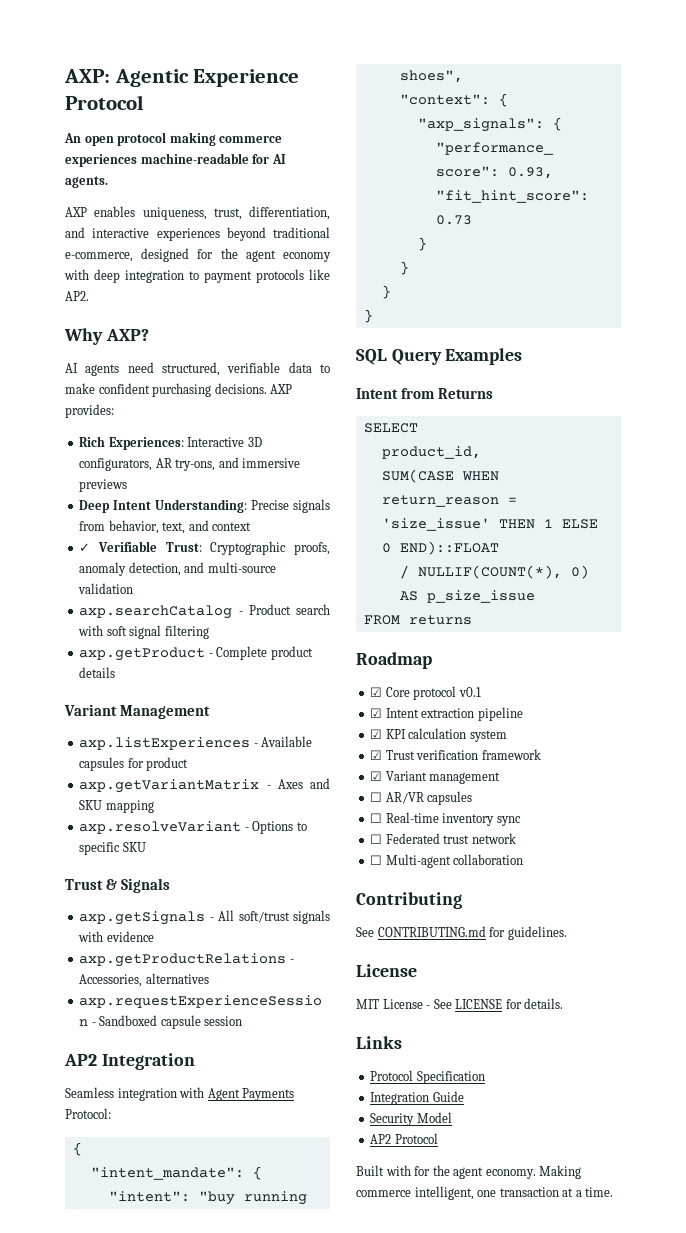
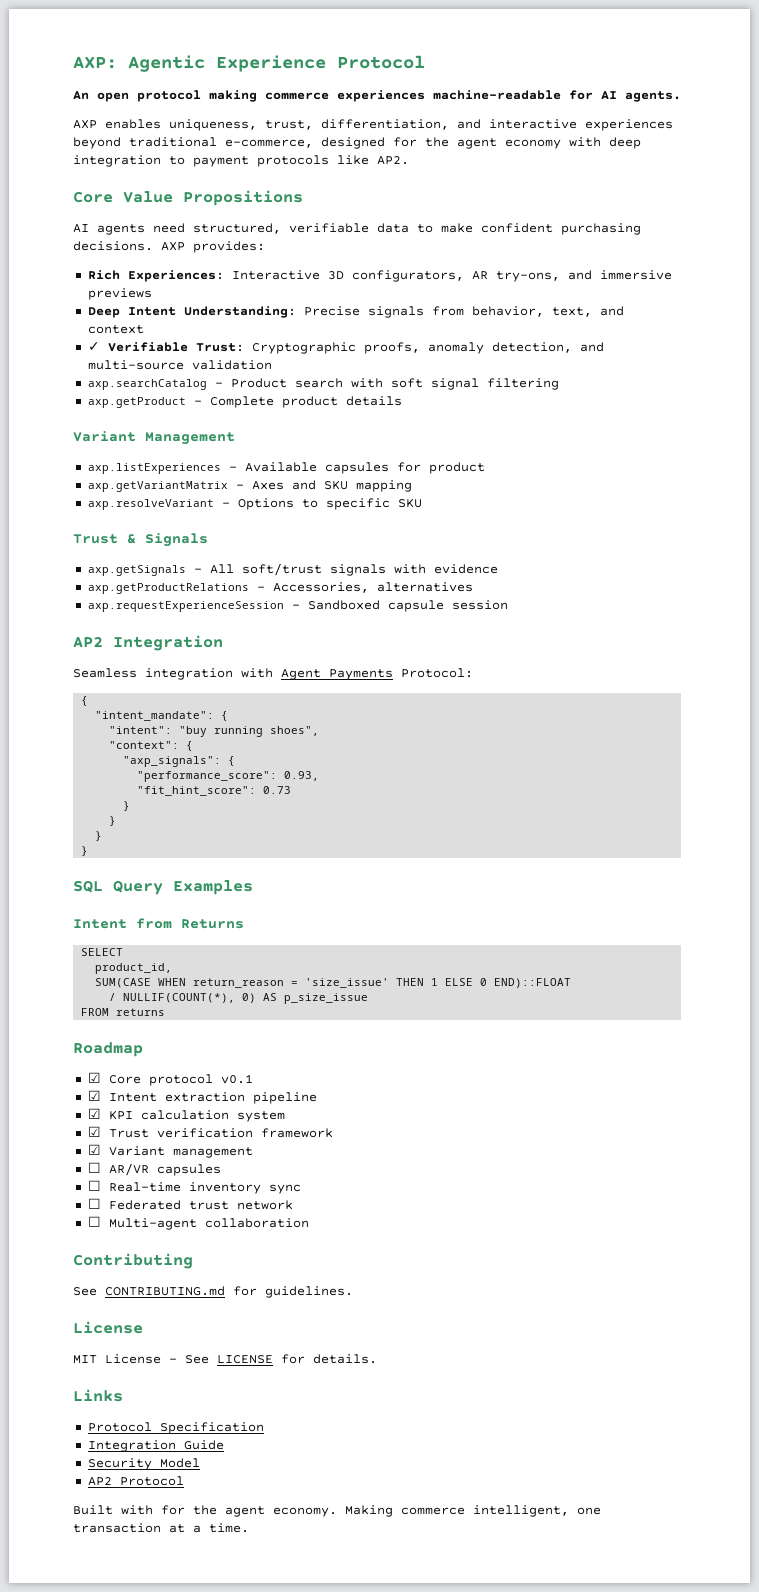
[64,328,149,345] Why AXP? -> [73,190,303,206] Core Value Propositions

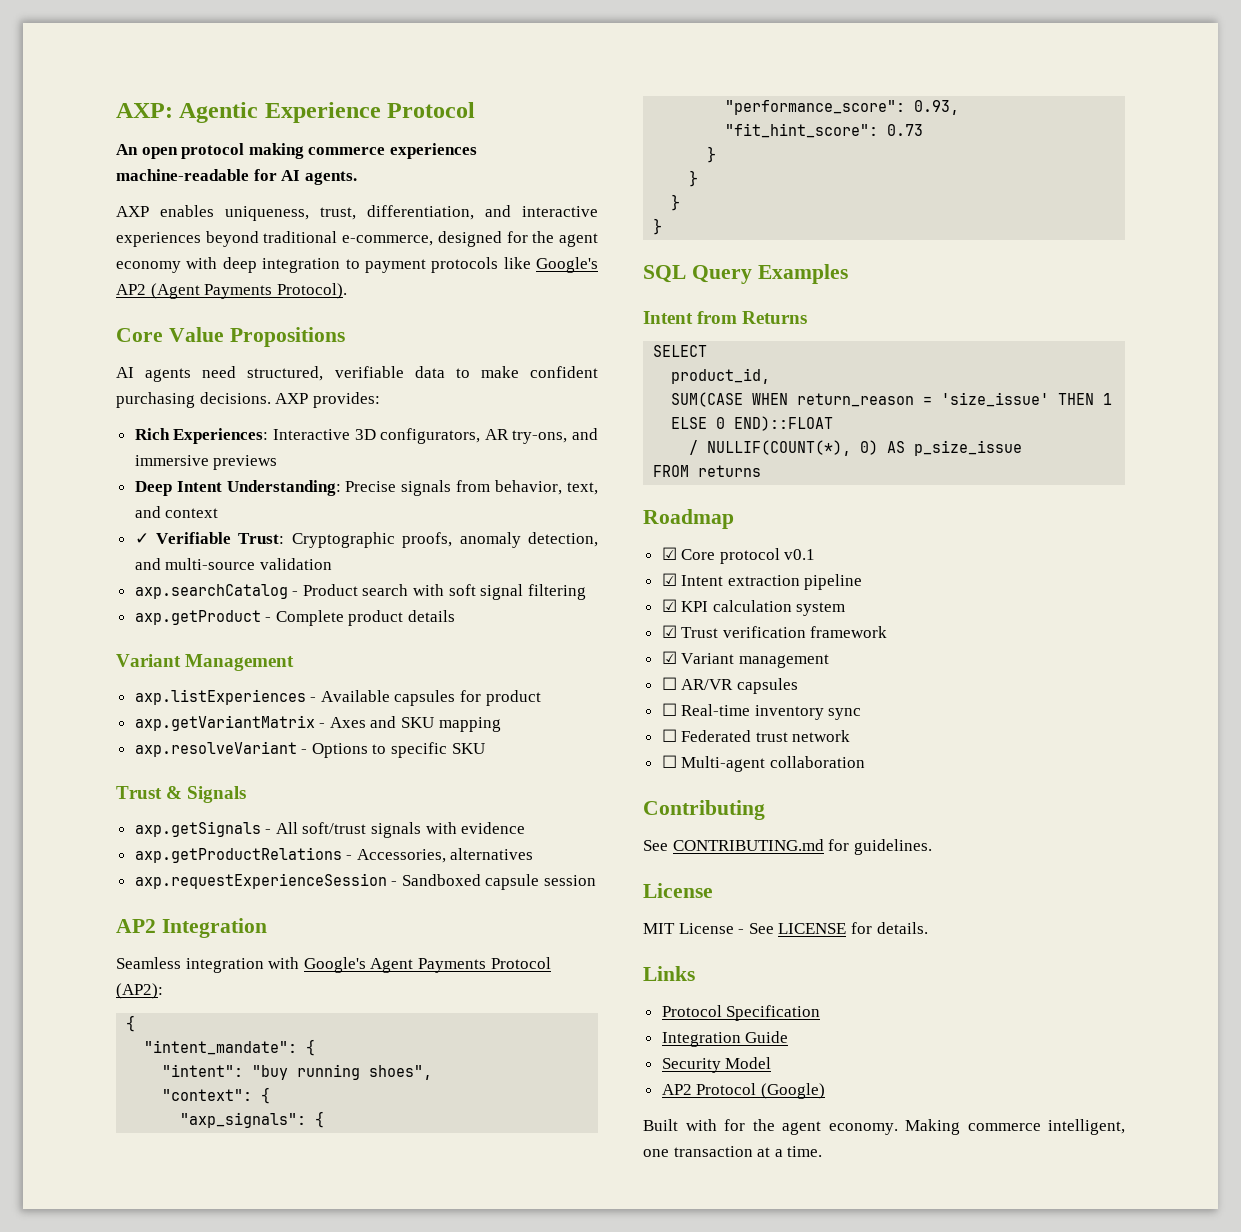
[377,156,409,165] AP2. -> [536,257,598,273] [116,283,347,299] Google's AP2 (Agent Payments Protocol).
(273, 673) none -> [303,957,366,973] Google's
[401,668,473,678] Protocol: -> [490,957,551,969] [116,983,163,999] Protocol (AP2):
(184, 1481) none -> [760,1083,825,1099] (Google)

